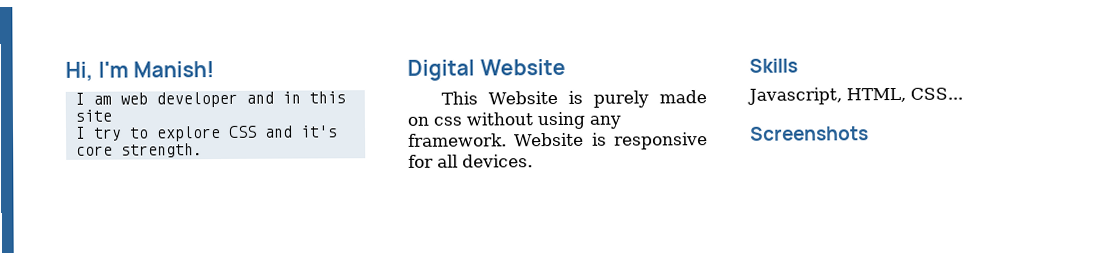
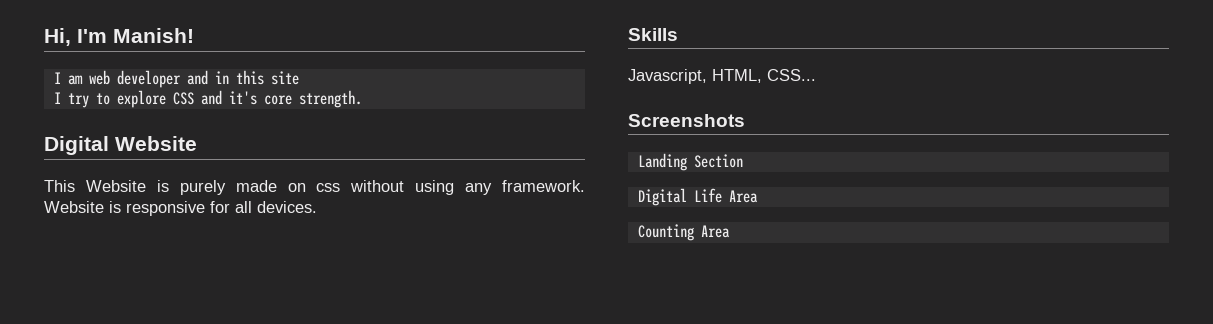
(869, 133) none -> [637,153,743,171] [637,188,758,206] [637,224,730,241] // Landing Section // Digital Life Area // Counting Area

